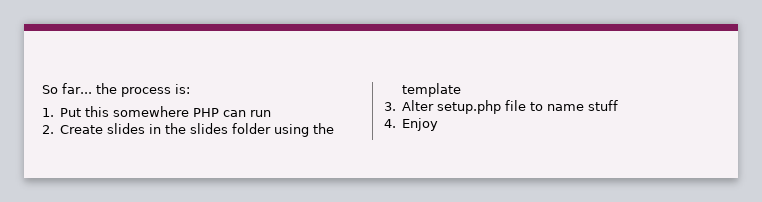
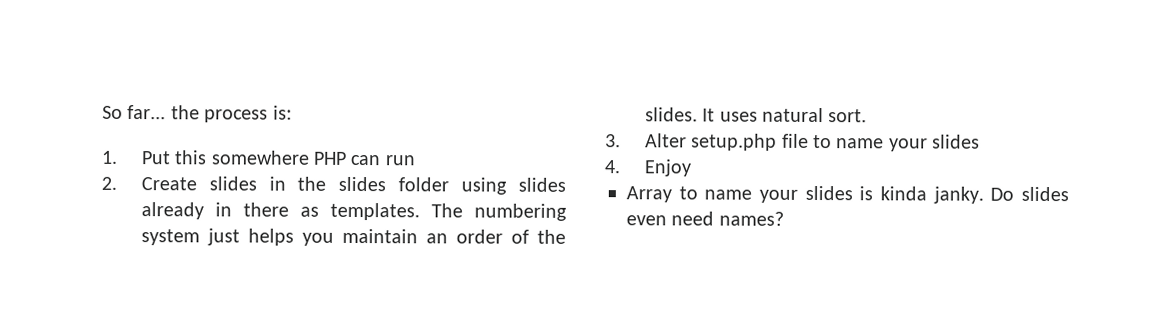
[313,123,335,134] [402,83,462,97] the template -> [518,177,566,192] [140,202,568,221] [140,228,566,246] [644,107,868,123] slides already in there as templates. The numbering system just helps you maintain an order of the slides. It uses natural sort.
[588,100,619,111] stuff -> [888,134,981,152] your slides
(439, 124) none -> [626,185,1069,204] [626,211,784,226] // Array to name your slides is kinda janky. Do slides even need names?

